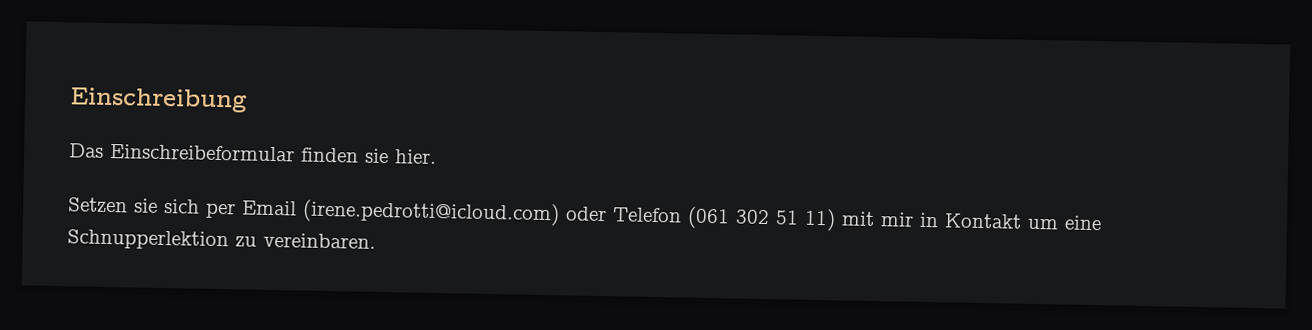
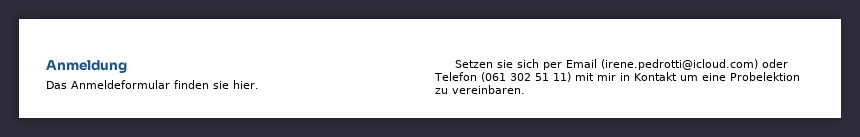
[69,87,247,113] Einschreibung -> [46,60,127,73] Anmeldung
[110,143,295,162] Einschreibeformular -> [71,80,170,89] Anmeldeformular
[67,229,229,251] Schnupperlektion -> [729,72,800,81] Probelektion

